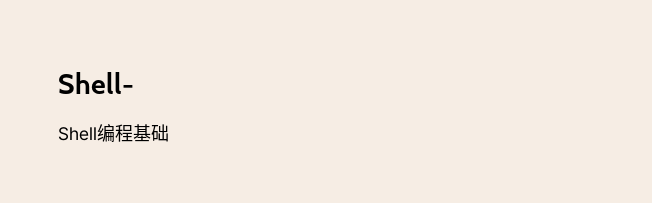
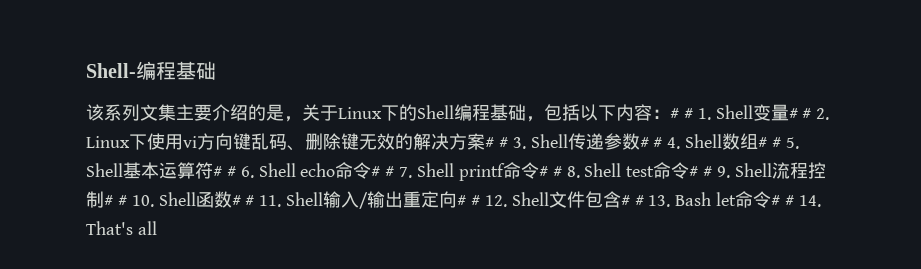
[58,124,169,142] // Shell编程基础 -> [136,61,216,80] [86,104,830,122] [86,133,799,151] [86,162,826,181] [86,191,821,209] [86,221,157,235] 编程基础 // 该系列文集主要介绍的是，关于Linux下的Shell编程基础，包括以下内容：# # 1. Shell变量# # 2. Linux下使用vi方向键乱码、删除键无效的解决方案# # 3. Shell传递参数# # 4. Shell数组# # 5. Shell基本运算符# # 6. Shell echo命令# # 7. Shell printf命令# # 8. Shell test命令# # 9. Shell流程控制# # 10. Shell函数# # 11. Shell输入/输出重定向# # 12. Shell文件包含# # 13. Bash let命令# # 14. That's all

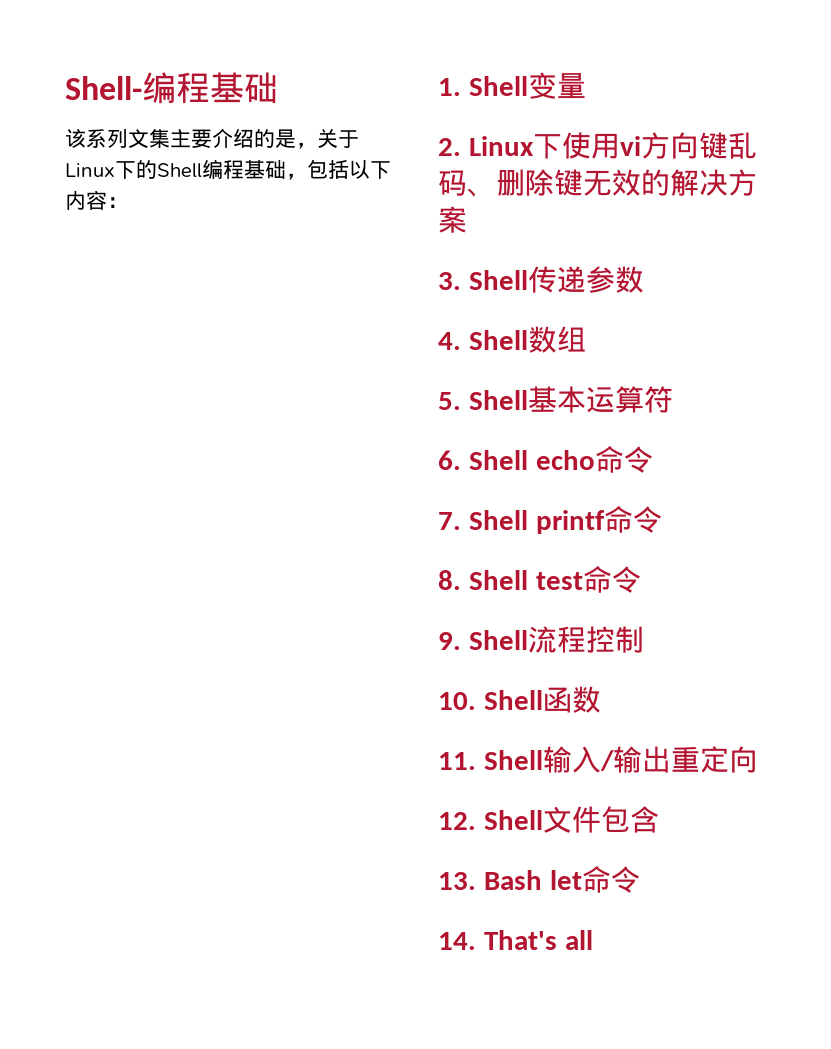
[670,108,693,119] # # -> (128, 202) //
[788,108,812,119] # # -> (586, 86) //
[485,137,508,148] # # -> (467, 219) //
[639,137,663,148] # # -> (644, 279) //
[758,137,782,148] # # -> (586, 339) //
[213,166,236,177] # # -> (673, 399) //
[371,166,395,177] # # -> (653, 459) //
[538,166,562,177] # # -> (662, 519) //
[689,166,713,177] # # -> (641, 579) //
[104,195,127,206] # # -> (644, 639) //
[231,195,255,206] # # -> (601, 699) //
[457,195,481,206] # # -> (758, 759) //
[620,195,644,206] # # -> (659, 819) //
[771,195,795,206] # # -> (640, 879) //

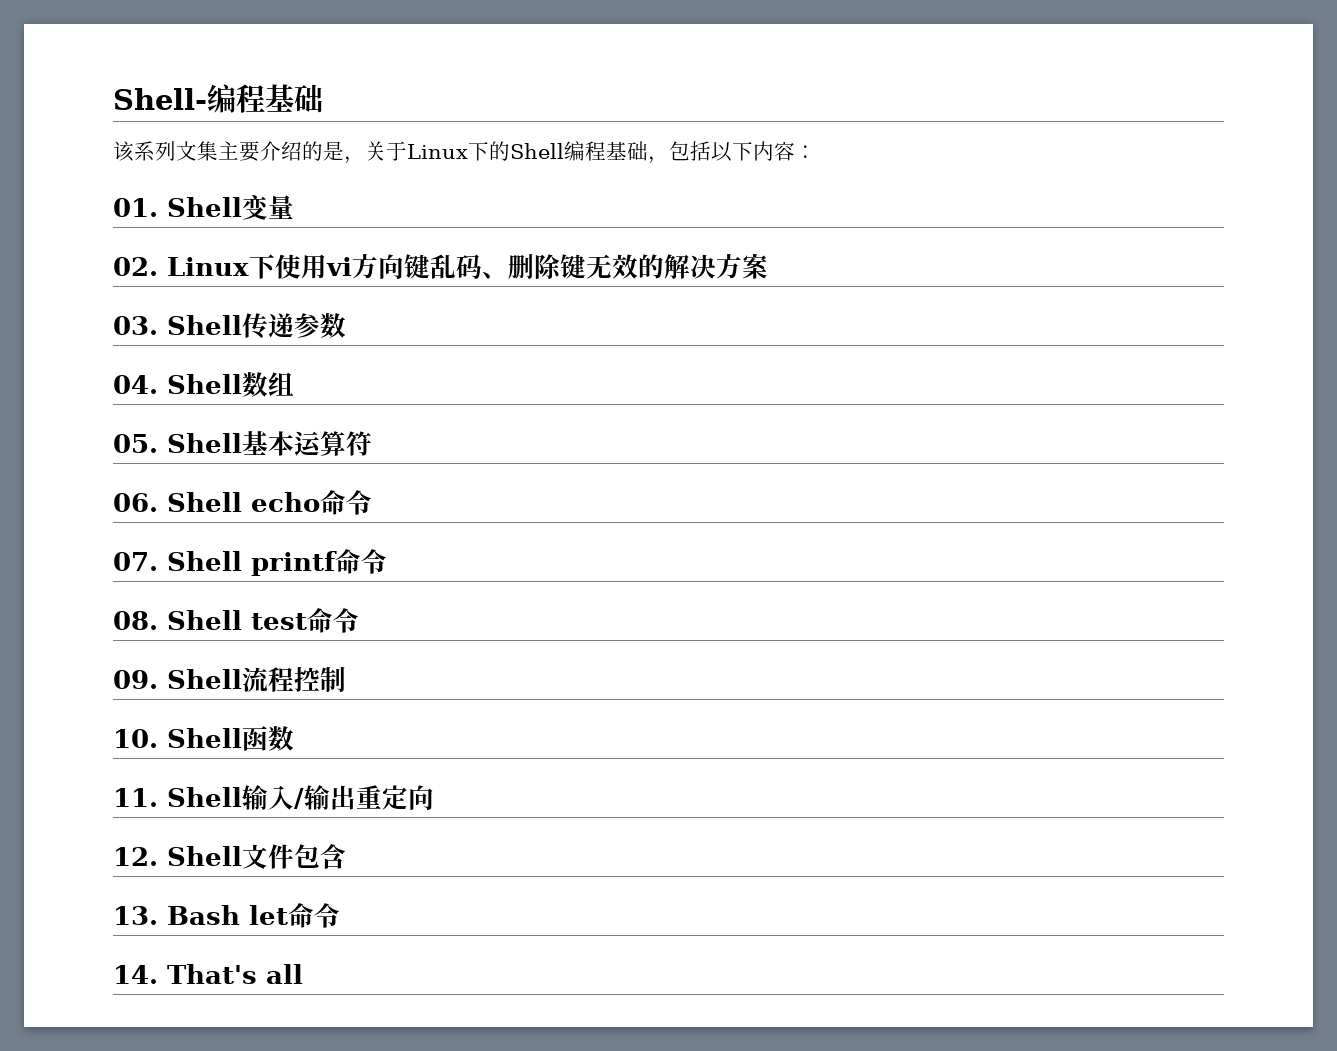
[438,78,461,96] 1. -> [113,198,158,217] 01.
[438,138,461,156] 2. -> [113,257,158,276] 02.
[438,272,461,290] 3. -> [113,316,158,335] 03.
[438,332,461,350] 4. -> [113,375,158,394] 04.
[438,392,461,410] 5. -> [113,434,158,453] 05.
[438,450,461,470] 6. -> [113,493,158,512] 06.
[438,512,461,530] 7. -> [113,552,158,571] 07.
[438,570,461,590] 8. -> [113,611,158,630] 08.
[438,632,461,650] 9. -> [113,670,158,689] 09.

